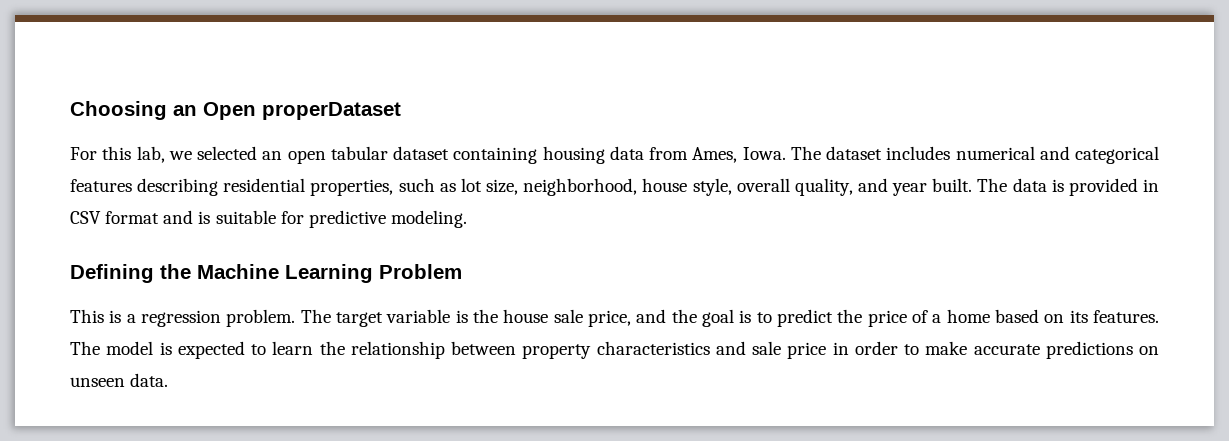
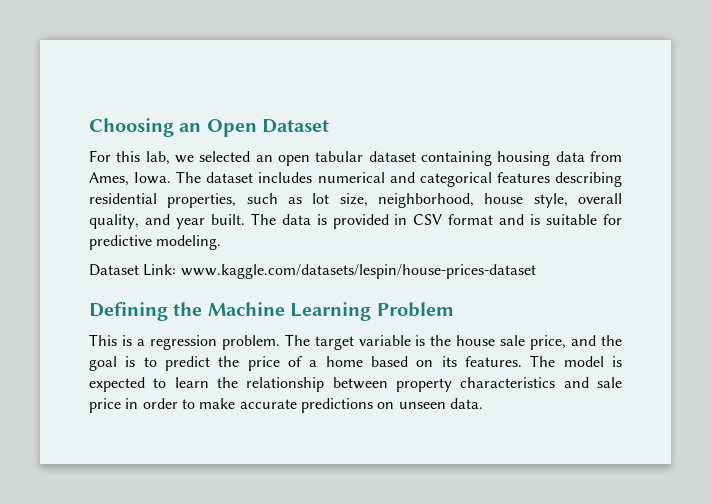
[262,102,401,120] properDataset -> [262,119,330,133] Dataset
(467, 219) none -> [89,264,536,279] // Dataset Link: www.kaggle.com/datasets/lespin/house-prices-dataset

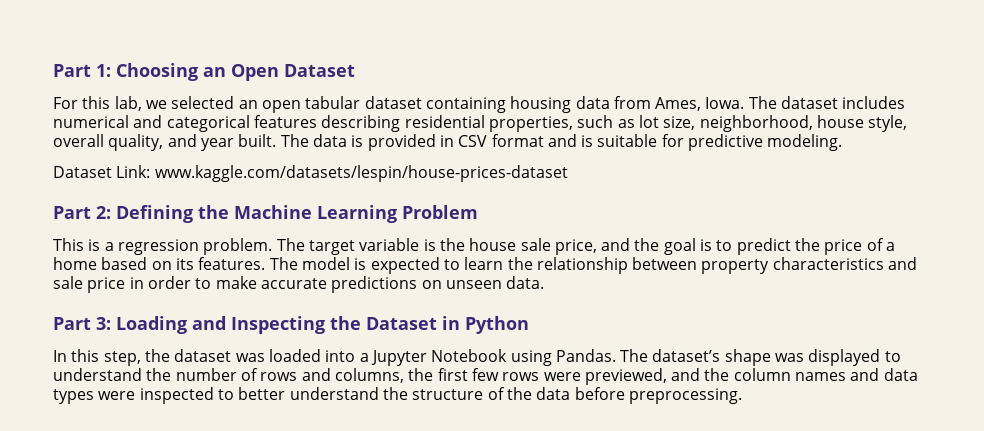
(89, 127) none -> [53,64,111,77] Part 1:
(536, 271) none -> [53,206,111,219] Part 2:
(483, 403) none -> [53,316,529,334] [53,349,901,366] [53,368,918,385] [53,387,742,404] // Part 3: Loading and Inspecting the Dataset in Python // In this step, the dataset was loaded into a Jupyter Notebook using Pandas. The dataset’s shape was displayed to understand the number of rows and columns, the first few rows were previewed, and the column names and data types were inspected to better understand the structure of the data before preprocessing.

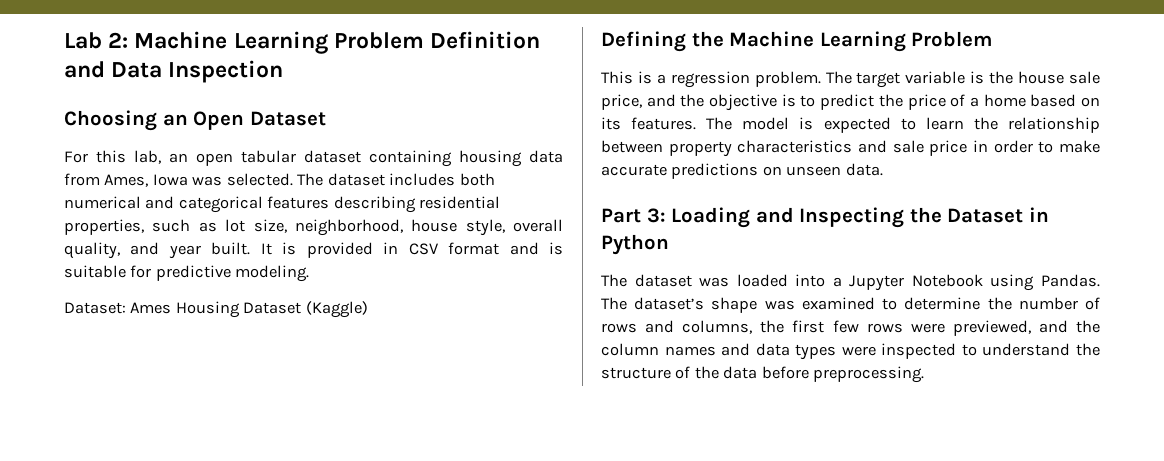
[53,64,111,77] Part 1: -> [64,31,541,54] [64,60,284,83] Lab 2: Machine Learning Problem Definition and Data Inspection //
[145,96,235,109] we selected -> (161, 157) none
[705,97,745,109] Iowa. -> [152,173,293,186] Iowa was selected.
(906, 102) none -> [459,173,495,186] both
[280,134,347,147] The data -> [260,243,272,255] It
[53,165,568,182] [53,206,111,219] Dataset Link: www.kaggle.com/datasets/lespin/house-prices-dataset // Part 2: -> [64,301,368,318] Dataset: Ames Housing Dataset (Kaggle) //
[663,238,696,255] goal -> [709,94,778,111] objective
[53,349,170,366] In this step, the -> [601,274,627,287] The
[808,349,901,366] [53,368,142,381] displayed to understand -> [801,297,981,310] examined to determine
[238,387,286,400] better -> (977, 350) none

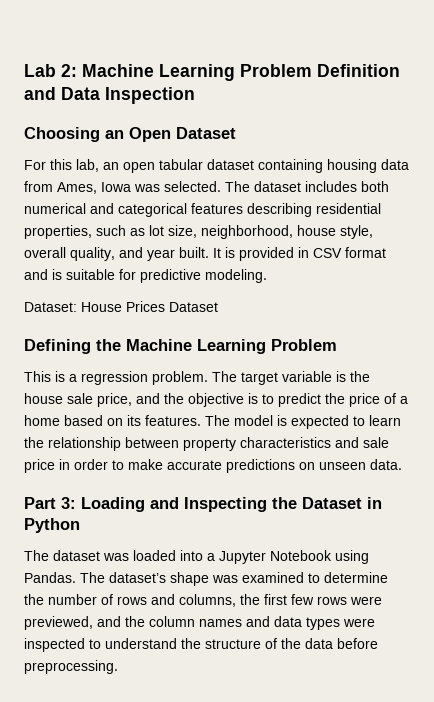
[130,301,368,318] Ames Housing Dataset (Kaggle) -> [81,301,218,312] House Prices Dataset

